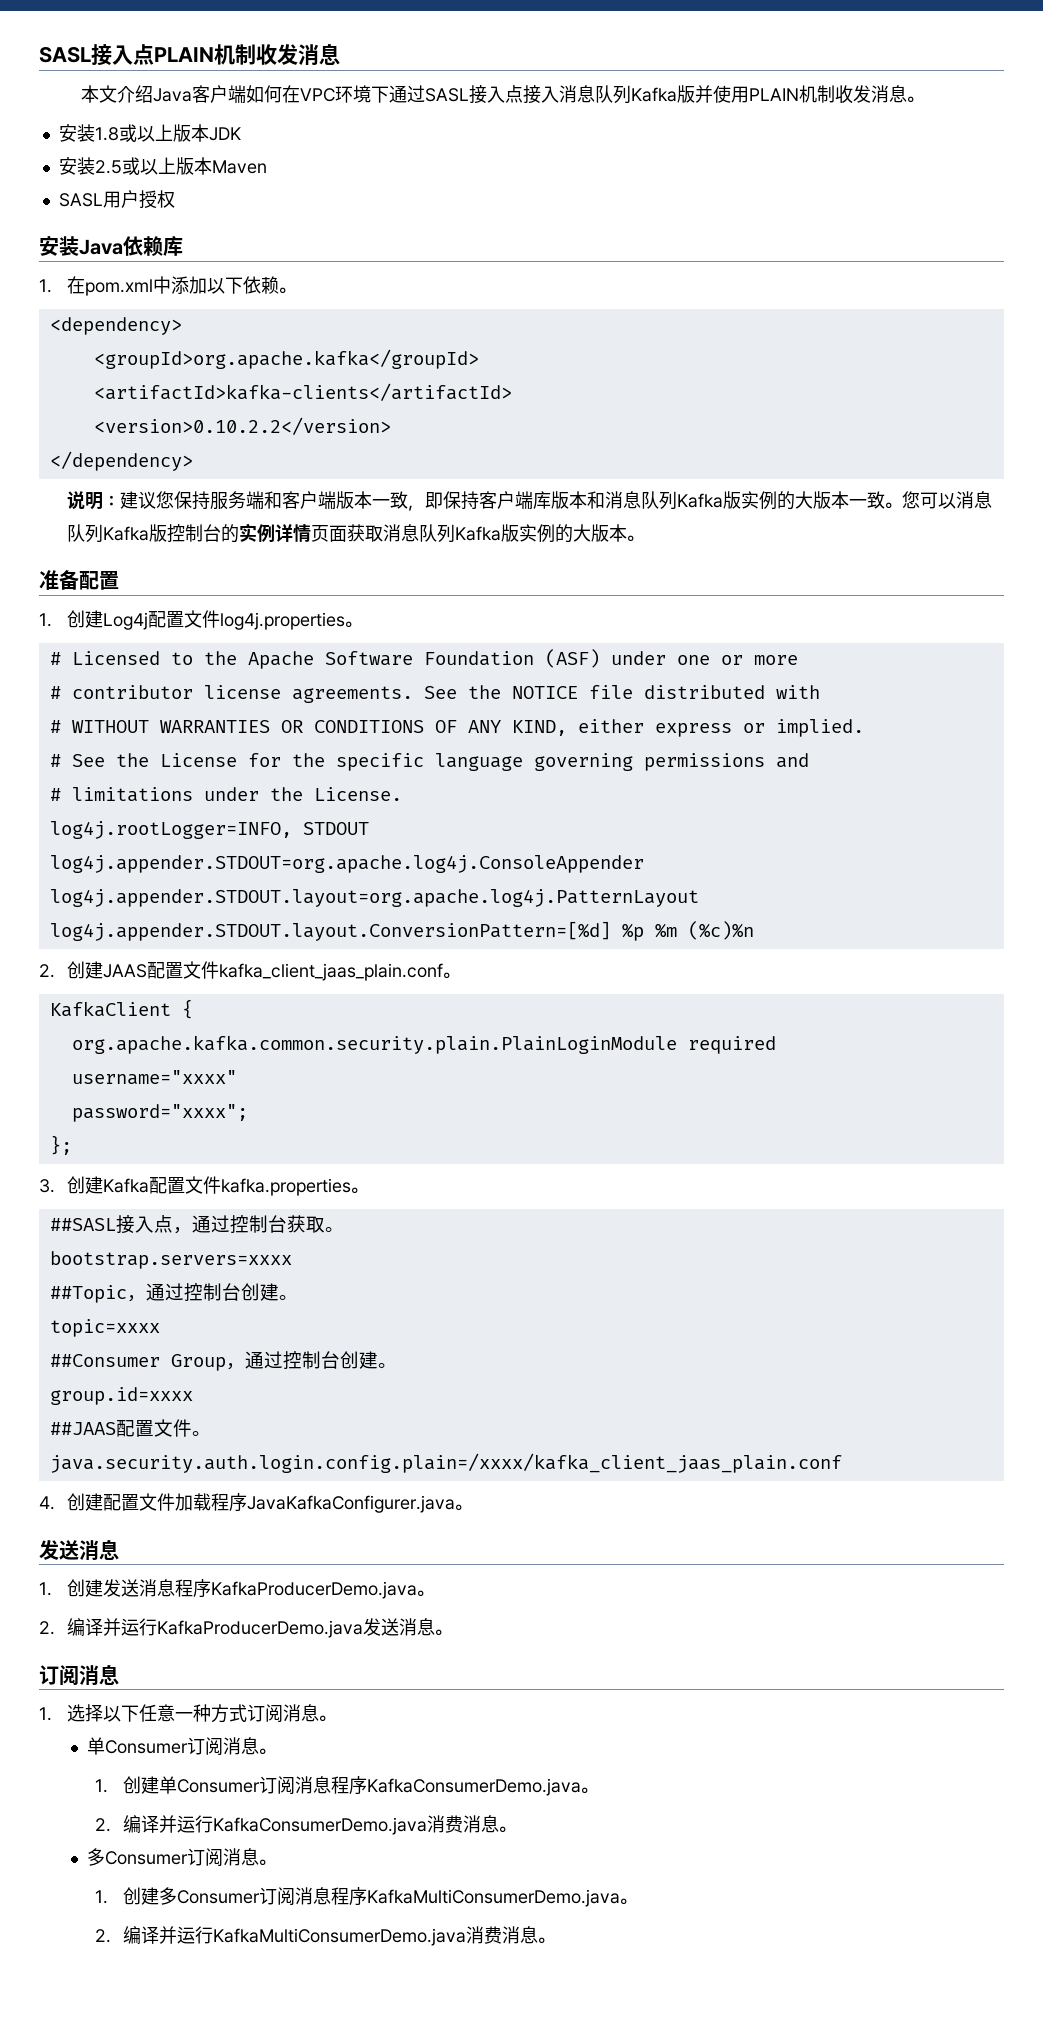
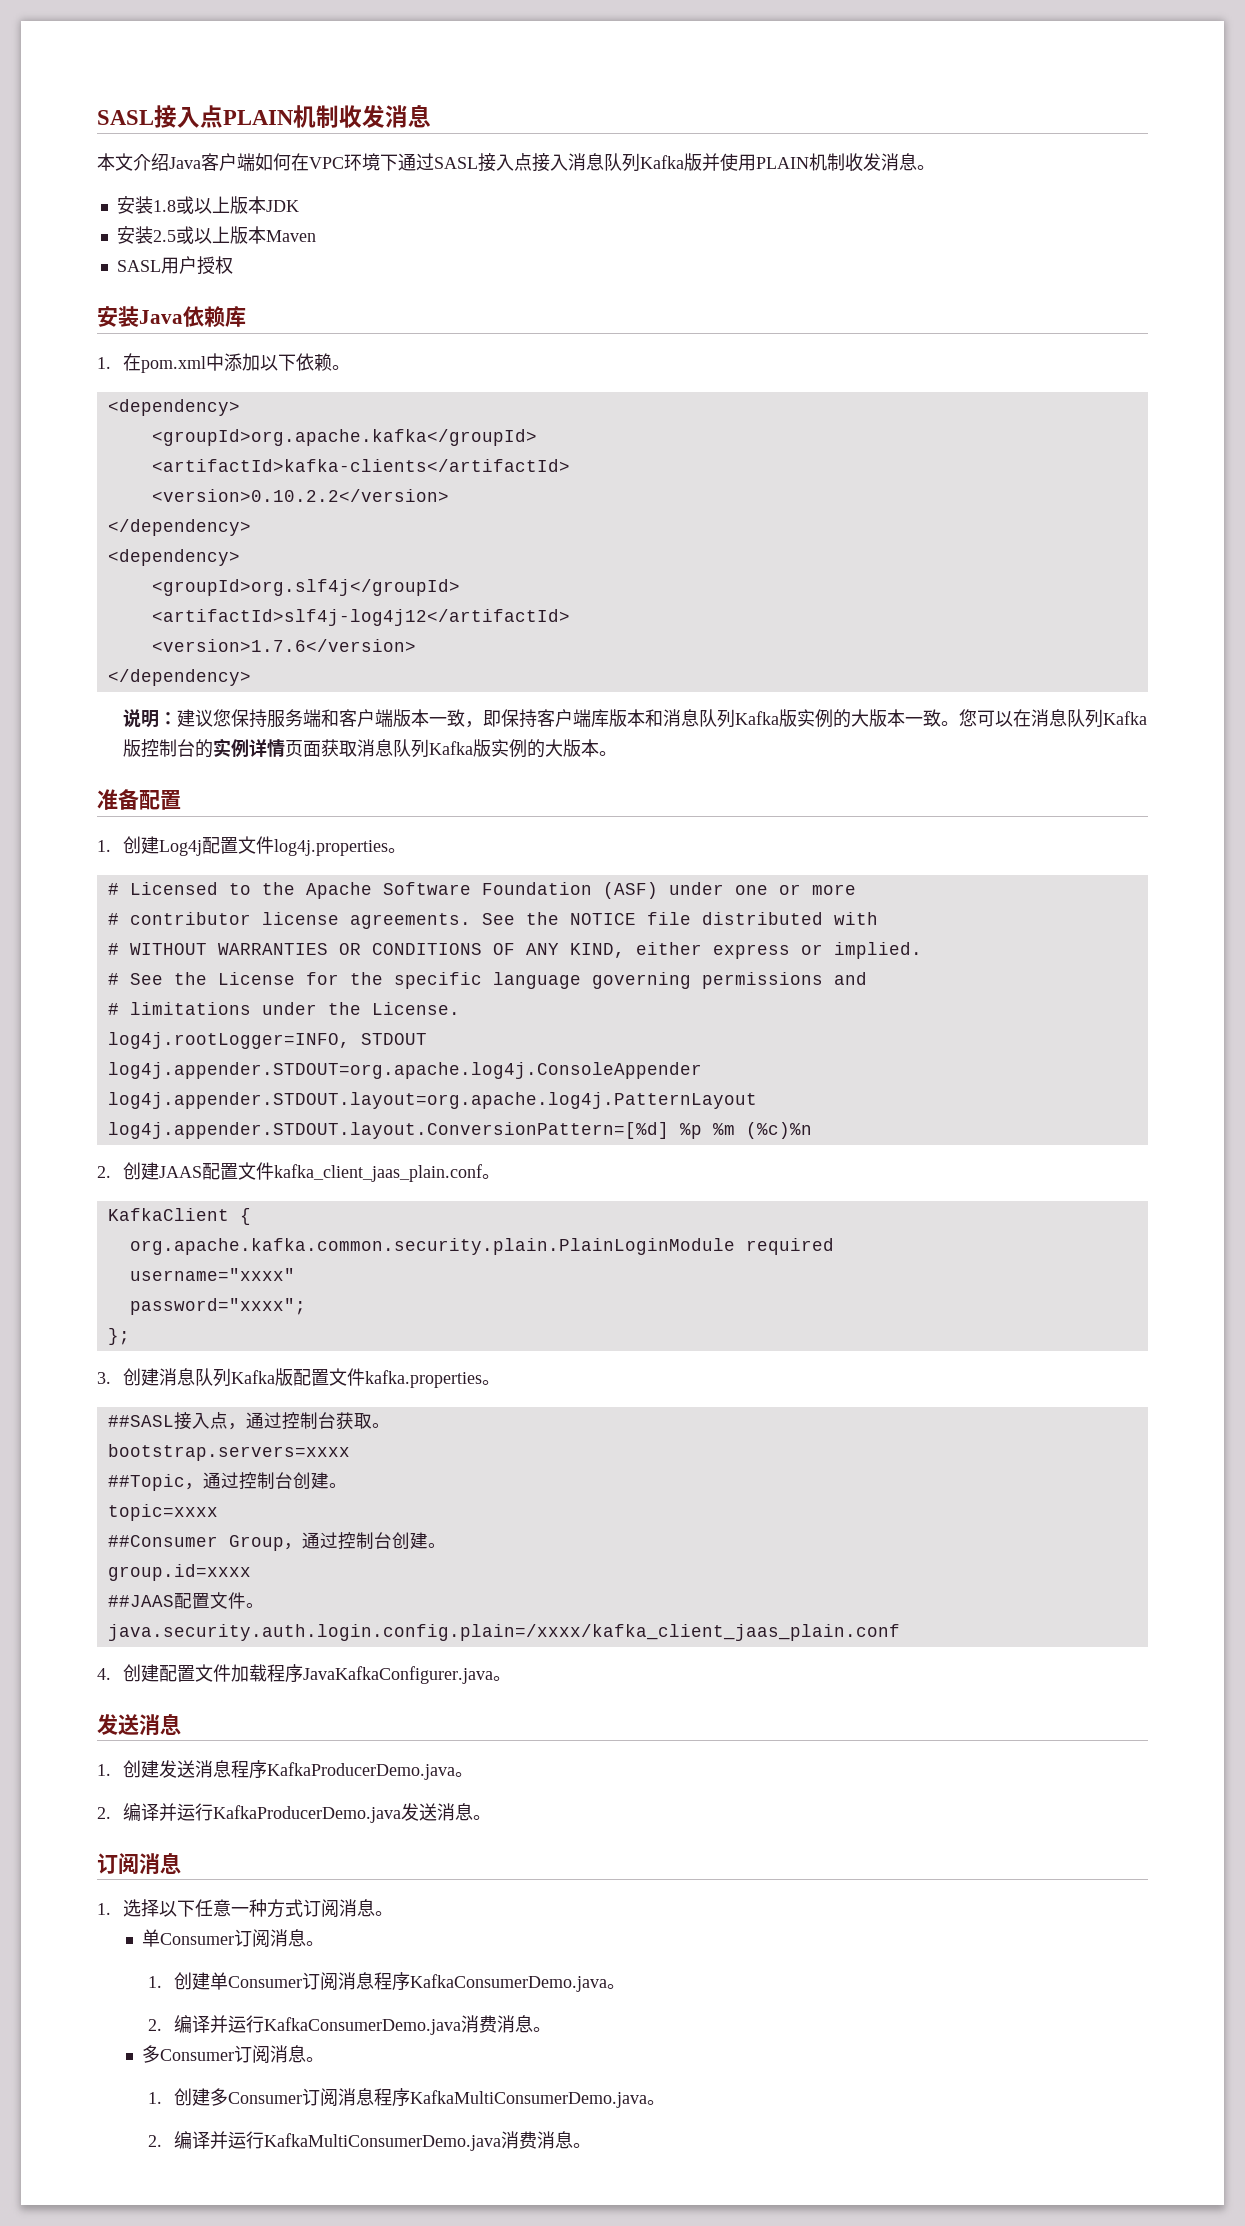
(193, 461) none -> [107,549,240,566] [151,579,460,596] [151,609,570,626] [151,639,416,652] [107,669,251,686] // <dependency> // <groupId>org.slf4j</groupId> // <artifactId>slf4j-log4j12</artifactId> // <version>1.7.6</version> // </dependency>
(957, 501) none -> [1012,709,1031,727] 在
[103,1178,150,1193] Kafka -> [158,1368,293,1387] 消息队列Kafka版

